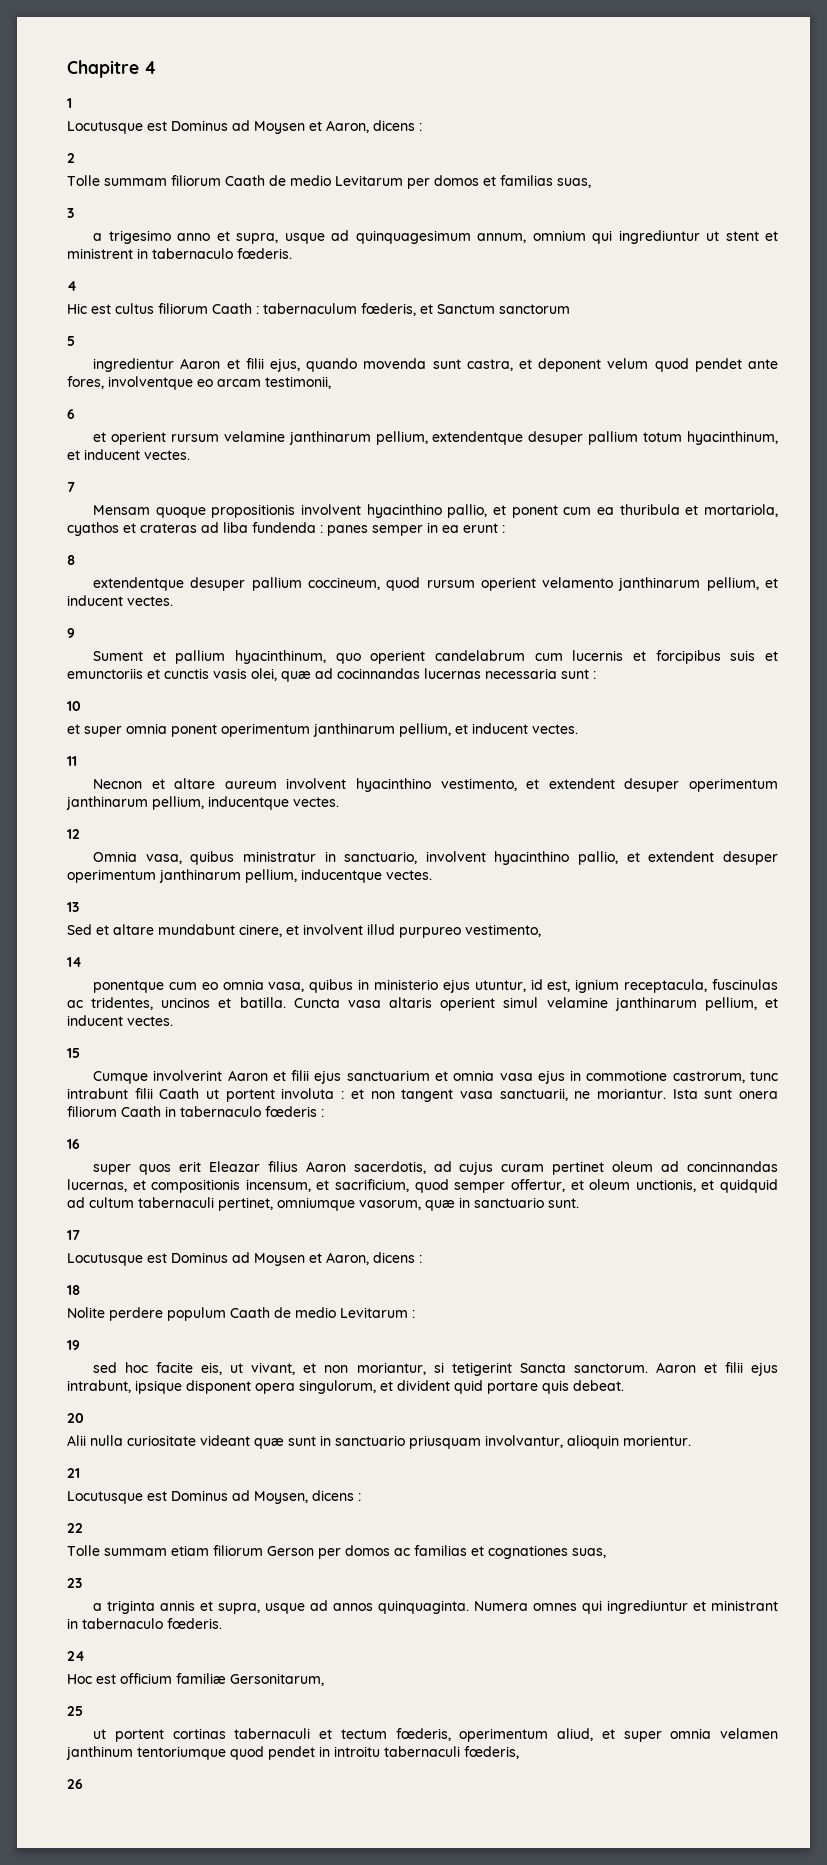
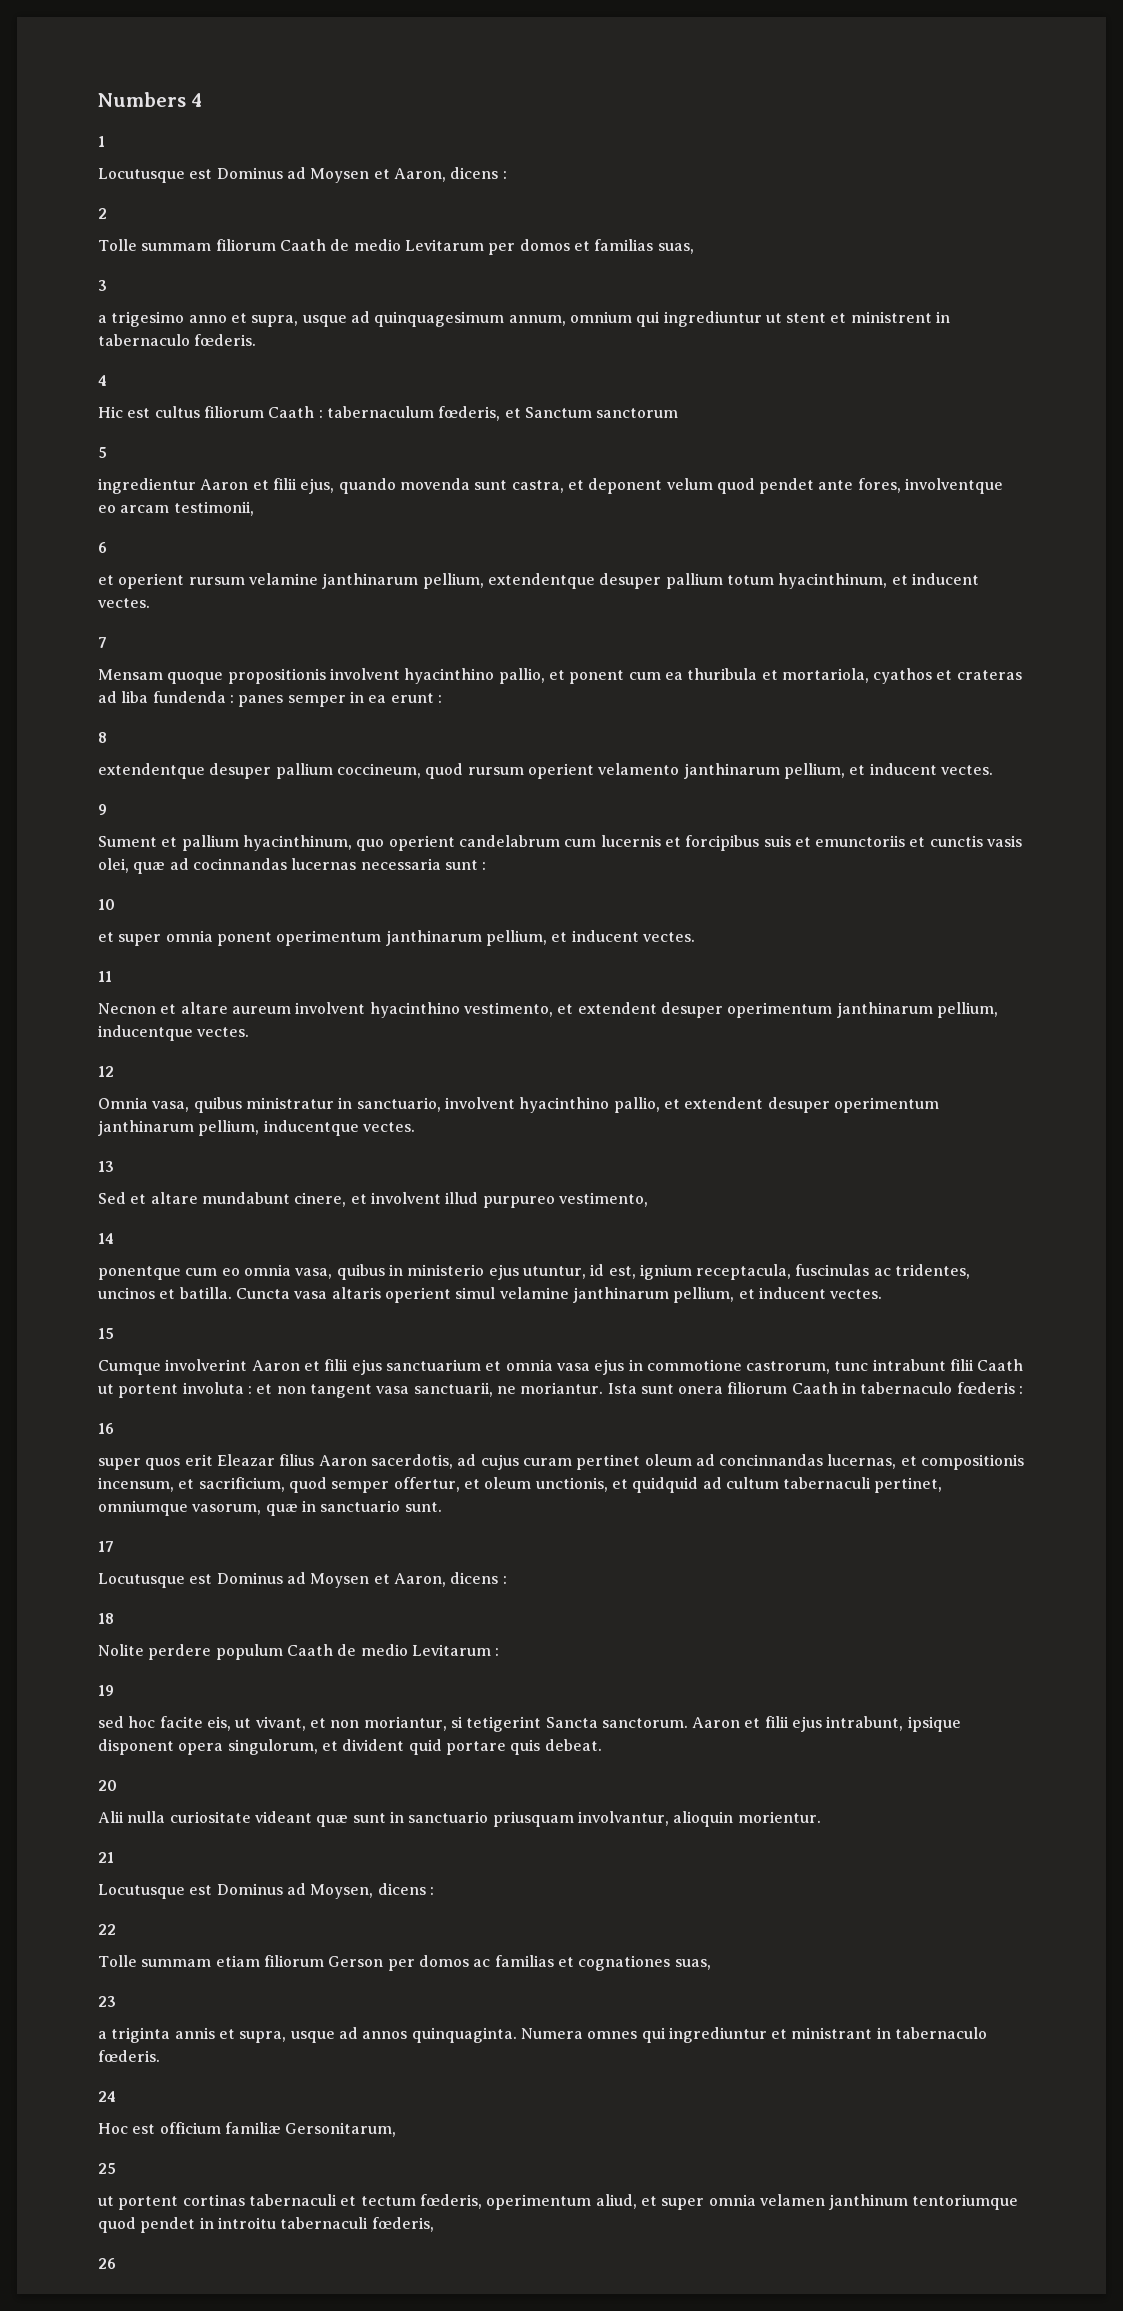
[67,60,139,78] Chapitre -> [98,92,186,107] Numbers

